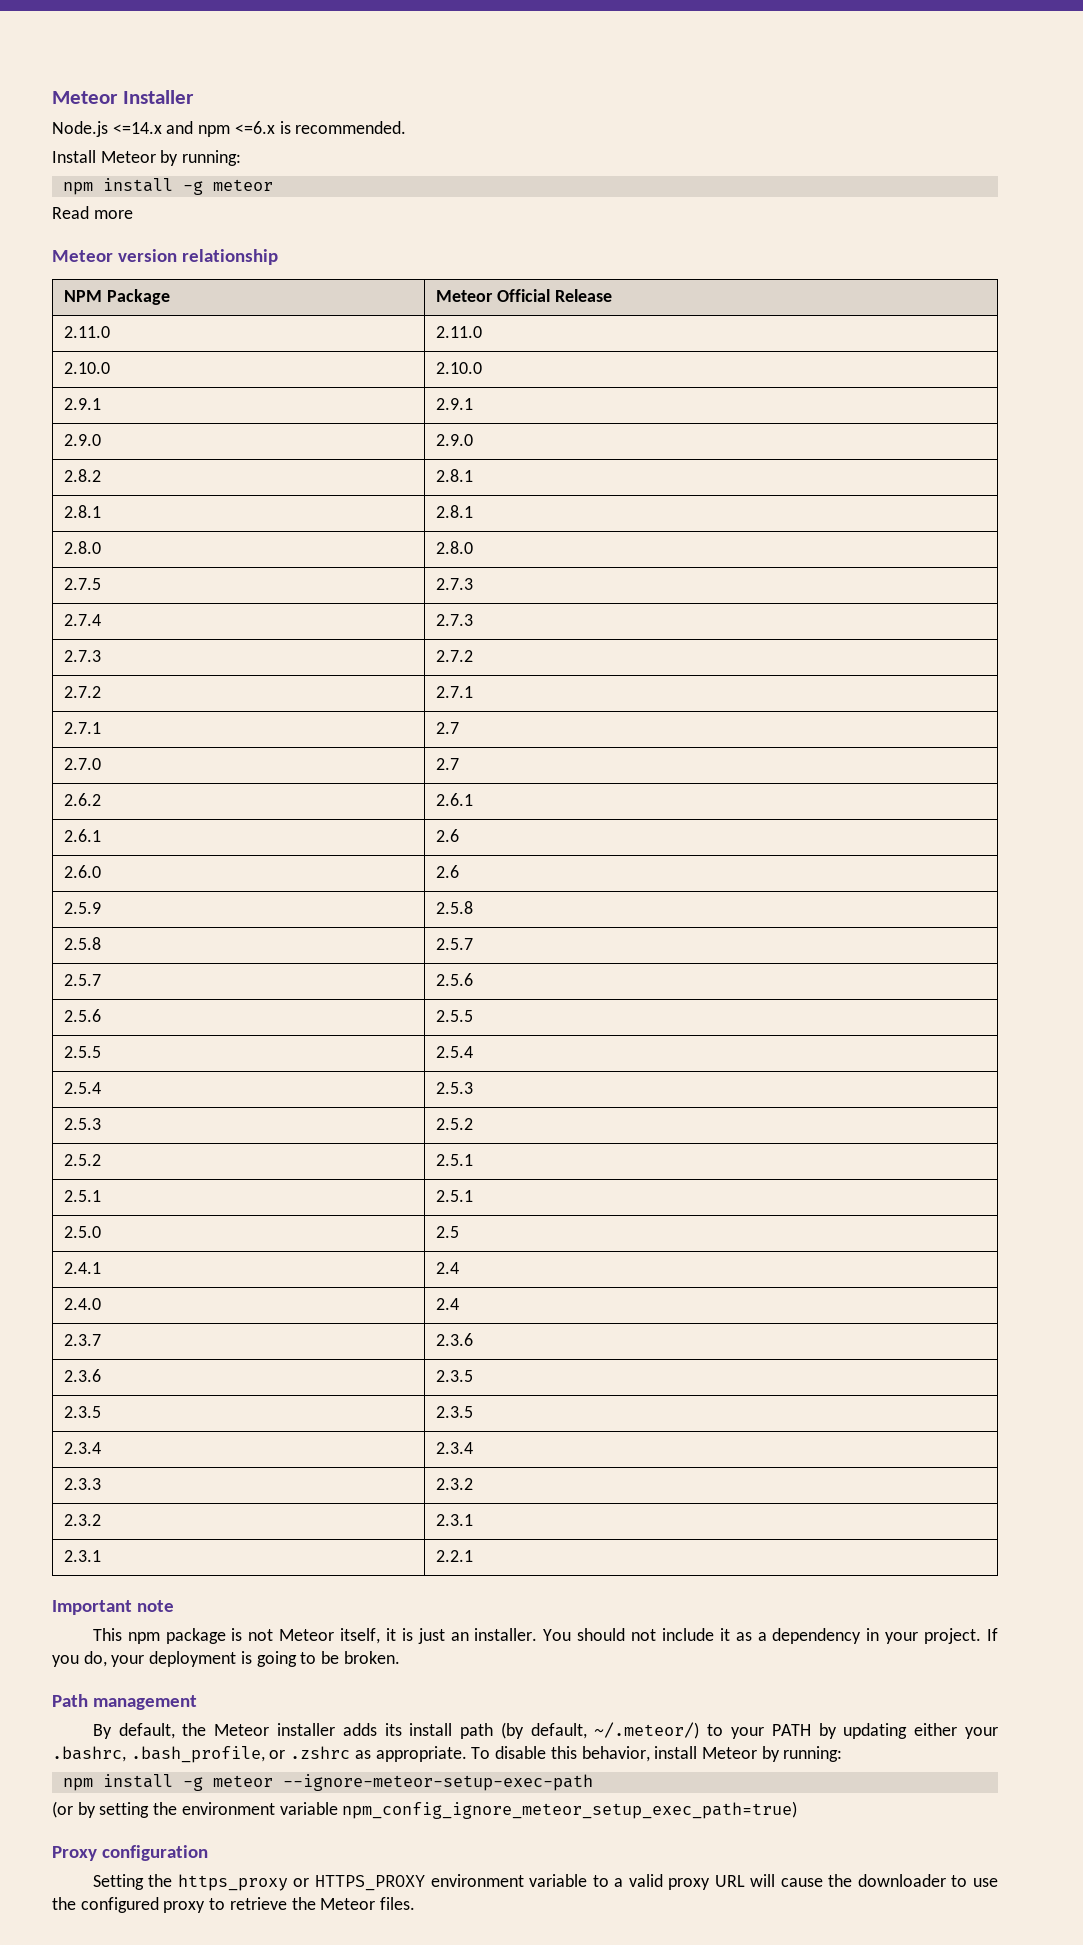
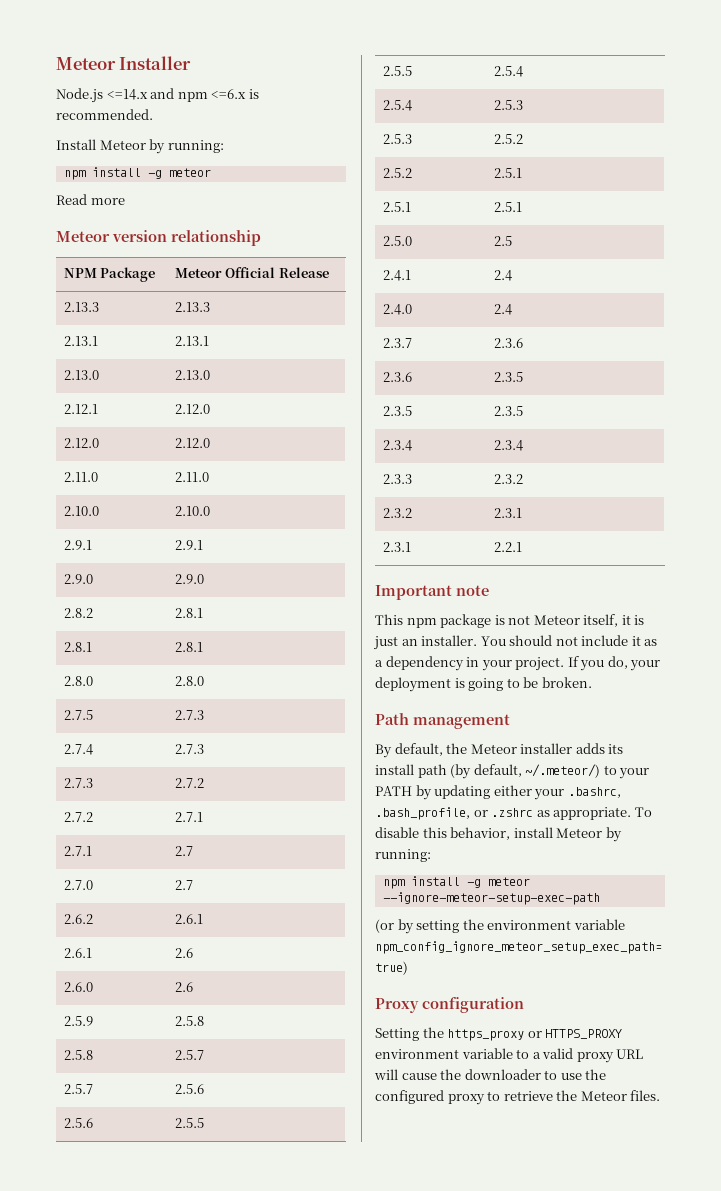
(612, 295) none -> [63,302,99,312] [174,302,210,312] [63,336,98,346] [174,336,209,346] [63,370,99,380] [174,370,210,380] [63,404,98,414] [174,404,210,414] [63,438,99,448] [174,438,210,448] // 2.13.3 | 2.13.3 // 2.13.1 | 2.13.1 // 2.13.0 | 2.13.0 // 2.12.1 | 2.12.0 // 2.12.0 | 2.12.0

